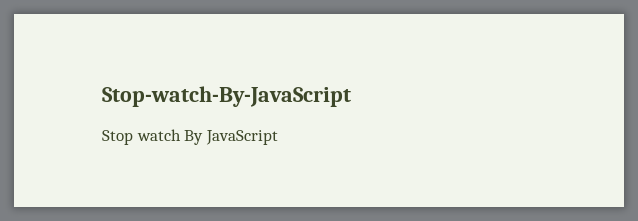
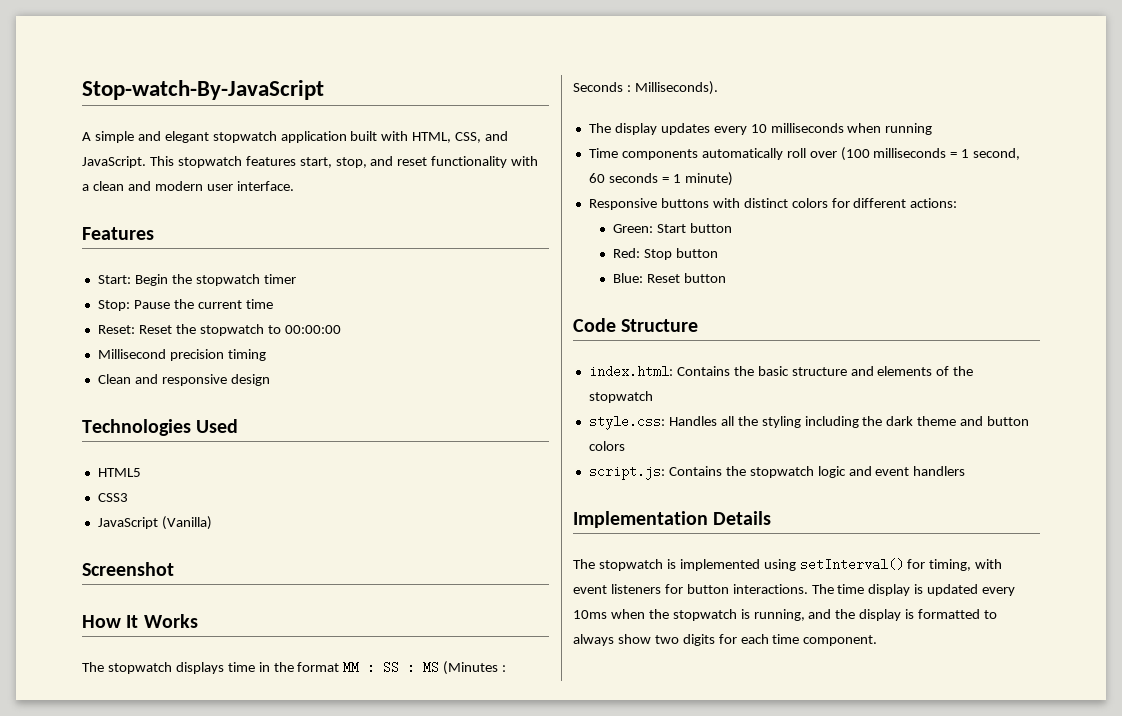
[102,129,278,145] Stop watch By JavaScript -> [82,131,509,143] [82,156,539,168] [82,181,294,191] [82,227,154,240] [97,274,296,286] [97,299,273,311] [97,324,341,336] [97,349,266,361] [97,374,270,386] [82,419,239,436] [97,468,141,477] [97,493,128,502] [97,516,212,530] [82,562,174,576] [82,614,198,628] [82,661,507,675] [573,81,718,95] [588,123,933,135] [588,147,1021,161] [588,172,733,186] [588,198,958,210] [612,223,732,233] [612,248,718,260] [612,273,726,283] [573,318,699,332] [588,365,974,378] [588,391,653,403] [588,415,1030,430] [588,441,625,451] [588,465,966,480] [573,511,772,528] [573,558,1003,571] [573,584,1016,596] [573,609,998,621] [573,634,878,646] A simple and elegant stopwatch application built with HTML, CSS, and JavaScript. This stopwatch features start, stop, and reset functionality with a clean and modern user interface. // Features // Start: Begin the stopwatch timer // Stop: Pause the current time // Reset: Reset the stopwatch to 00:00:00 // Millisecond precision timing // Clean and responsive design // Technologies Used // HTML5 // CSS3 // JavaScript (Vanilla) // Screenshot // How It Works // The stopwatch displays time in the format MM : SS : MS (Minutes : Seconds : Milliseconds). // The display updates every 10 milliseconds when running // Time components automatically roll over (100 milliseconds = 1 second, 60 seconds = 1 minute) // Responsive buttons with distinct colors for different actions: // Green: Start button // Red: Stop button // Blue: Reset button // Code Structure // index.html: Contains the basic structure and elements of the stopwatch // style.css: Handles all the styling including the dark theme and button colors // script.js: Contains the stopwatch logic and event handlers // Implementation Details // The stopwatch is implemented using setInterval() for timing, with event listeners for button interactions. The time display is updated every 10ms when the stopwatch is running, and the display is formatted to always show two digits for each time component.

